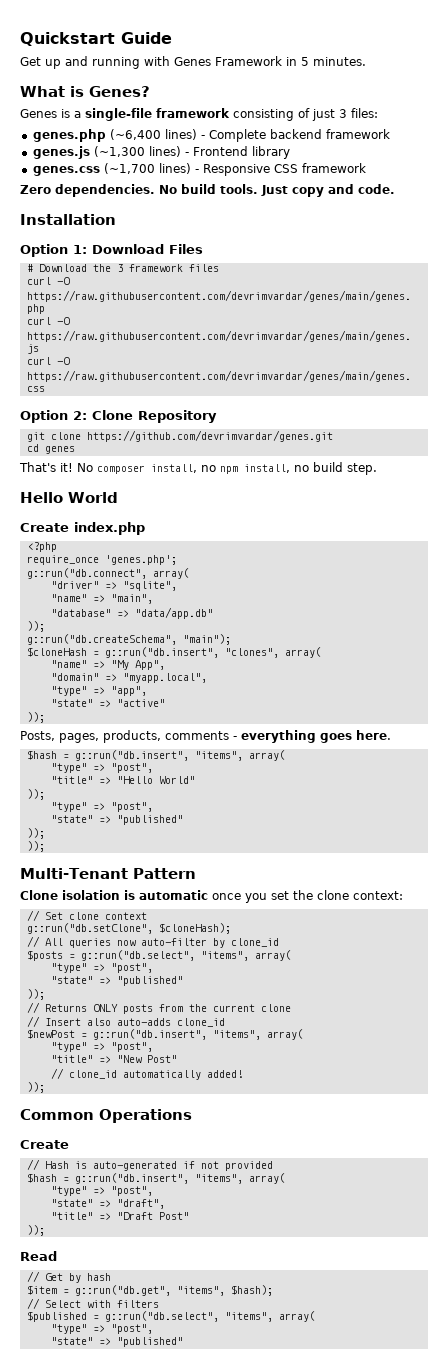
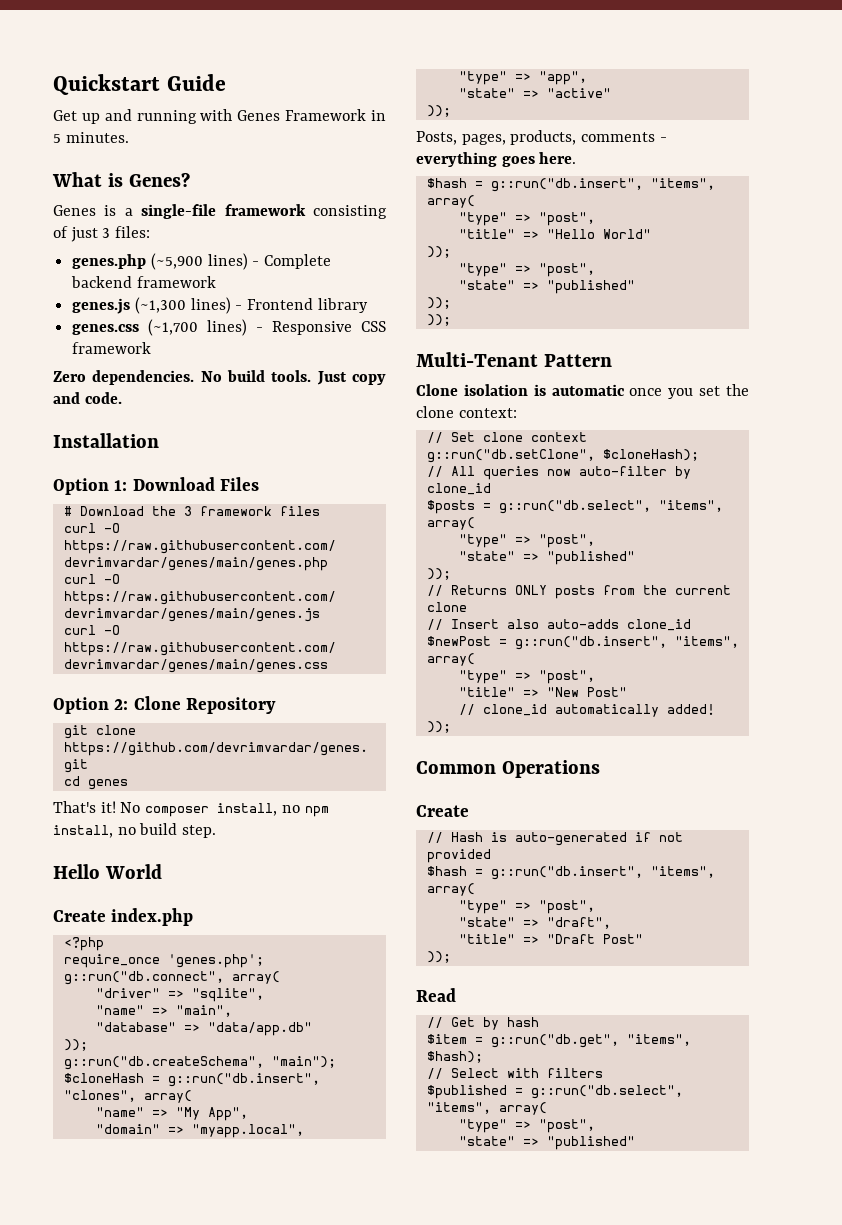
[109,129,161,140] (~6,400 -> [150,253,203,270] (~5,900

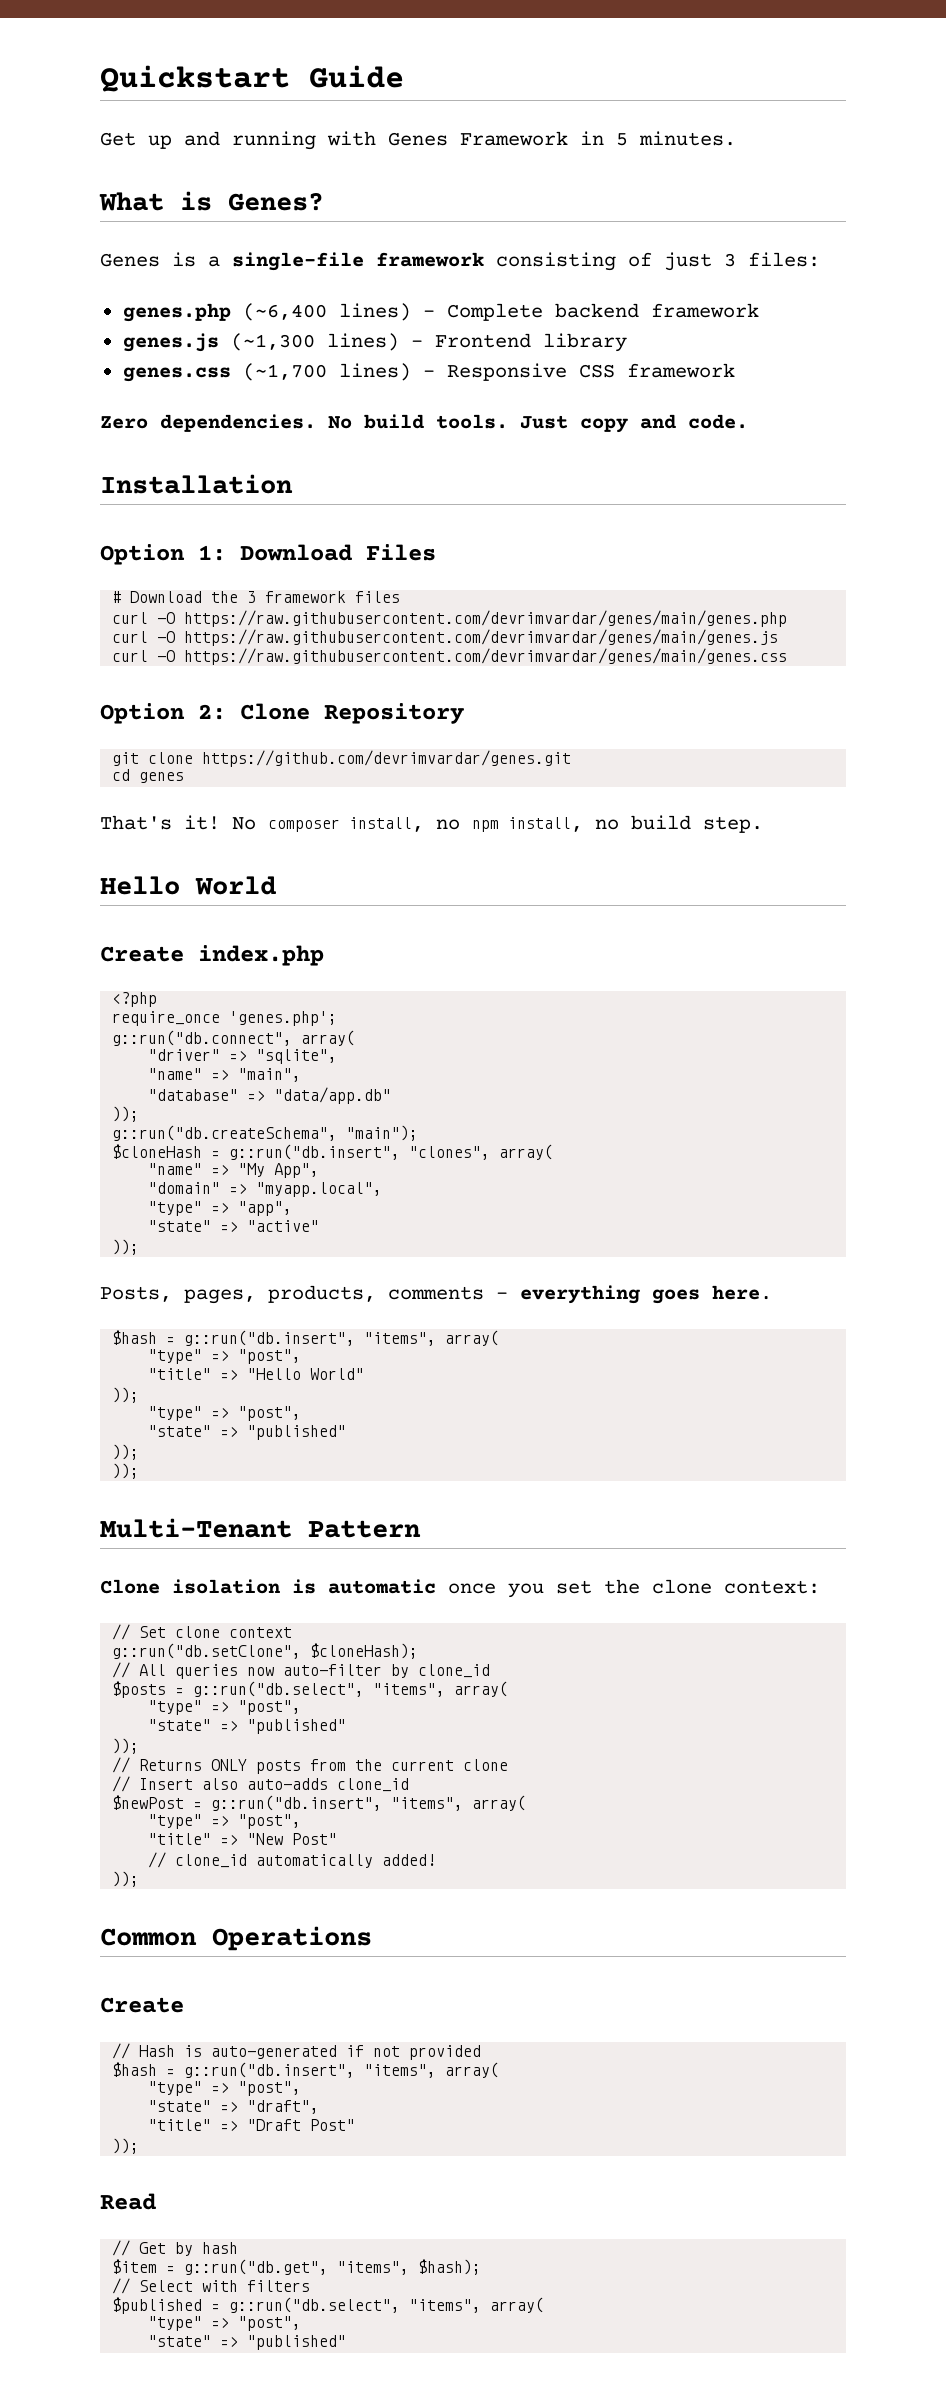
[150,253,203,270] (~5,900 -> [242,303,327,321] (~6,400

